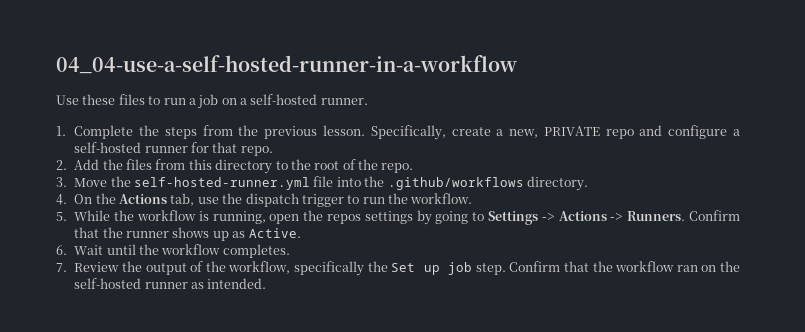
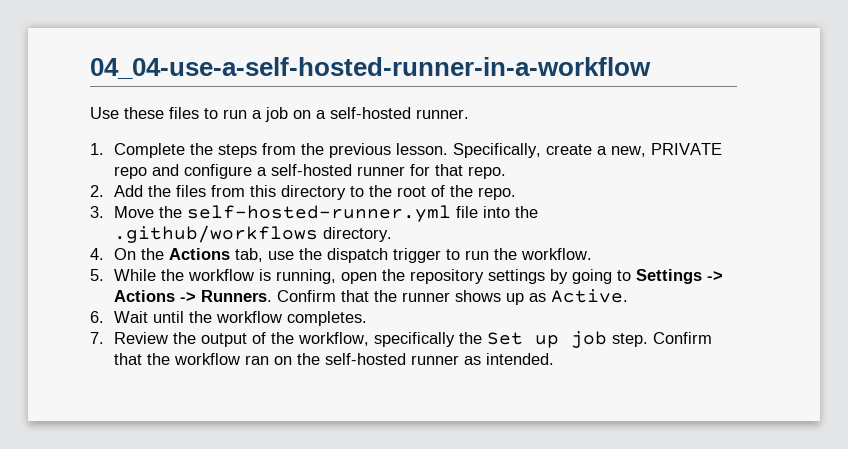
[326,214,361,224] repos -> [410,269,485,284] repository

